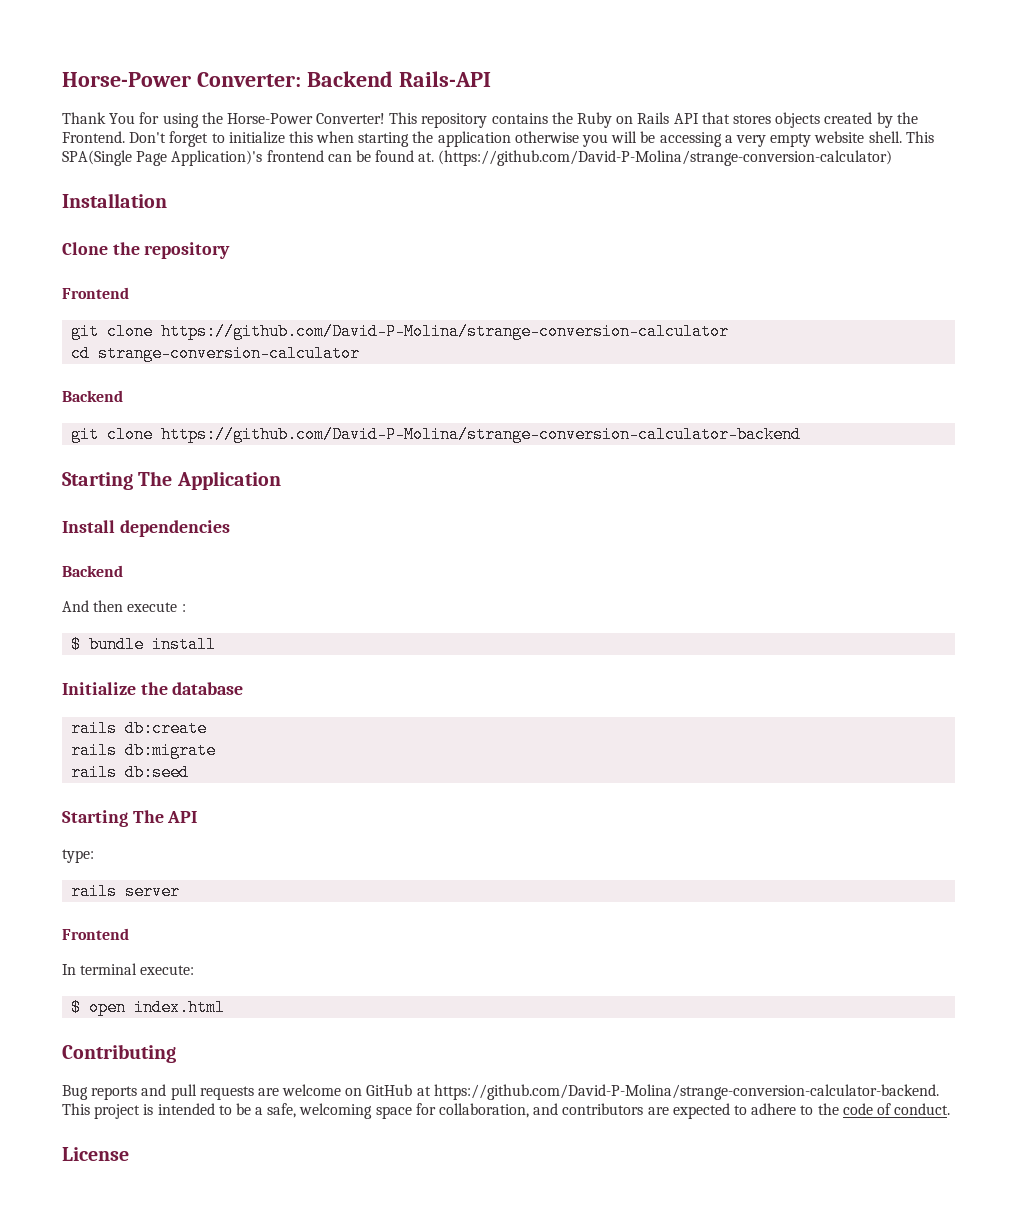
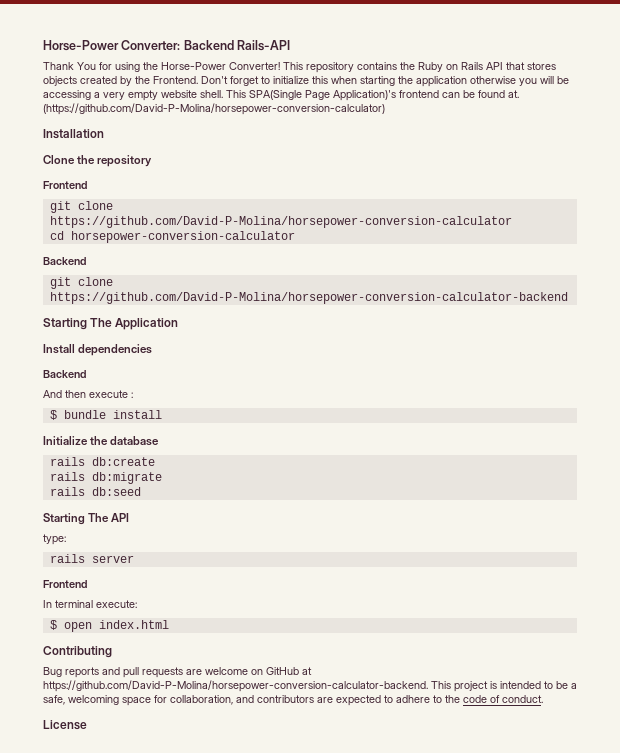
[438,150,893,166] (https://github.com/David-P-Molina/strange-conversion-calculator) -> [43,103,385,115] (https://github.com/David-P-Molina/horsepower-conversion-calculator)
[161,323,730,340] https://github.com/David-P-Molina/strange-conversion-calculator -> [49,216,512,228] https://github.com/David-P-Molina/horsepower-conversion-calculator
[98,345,361,362] strange-conversion-calculator -> [70,231,295,243] horsepower-conversion-calculator
[161,426,802,443] https://github.com/David-P-Molina/strange-conversion-calculator-backend -> [49,292,568,304] https://github.com/David-P-Molina/horsepower-conversion-calculator-backend
[433,1084,939,1100] https://github.com/David-P-Molina/strange-conversion-calculator-backend. -> [43,680,428,692] https://github.com/David-P-Molina/horsepower-conversion-calculator-backend.

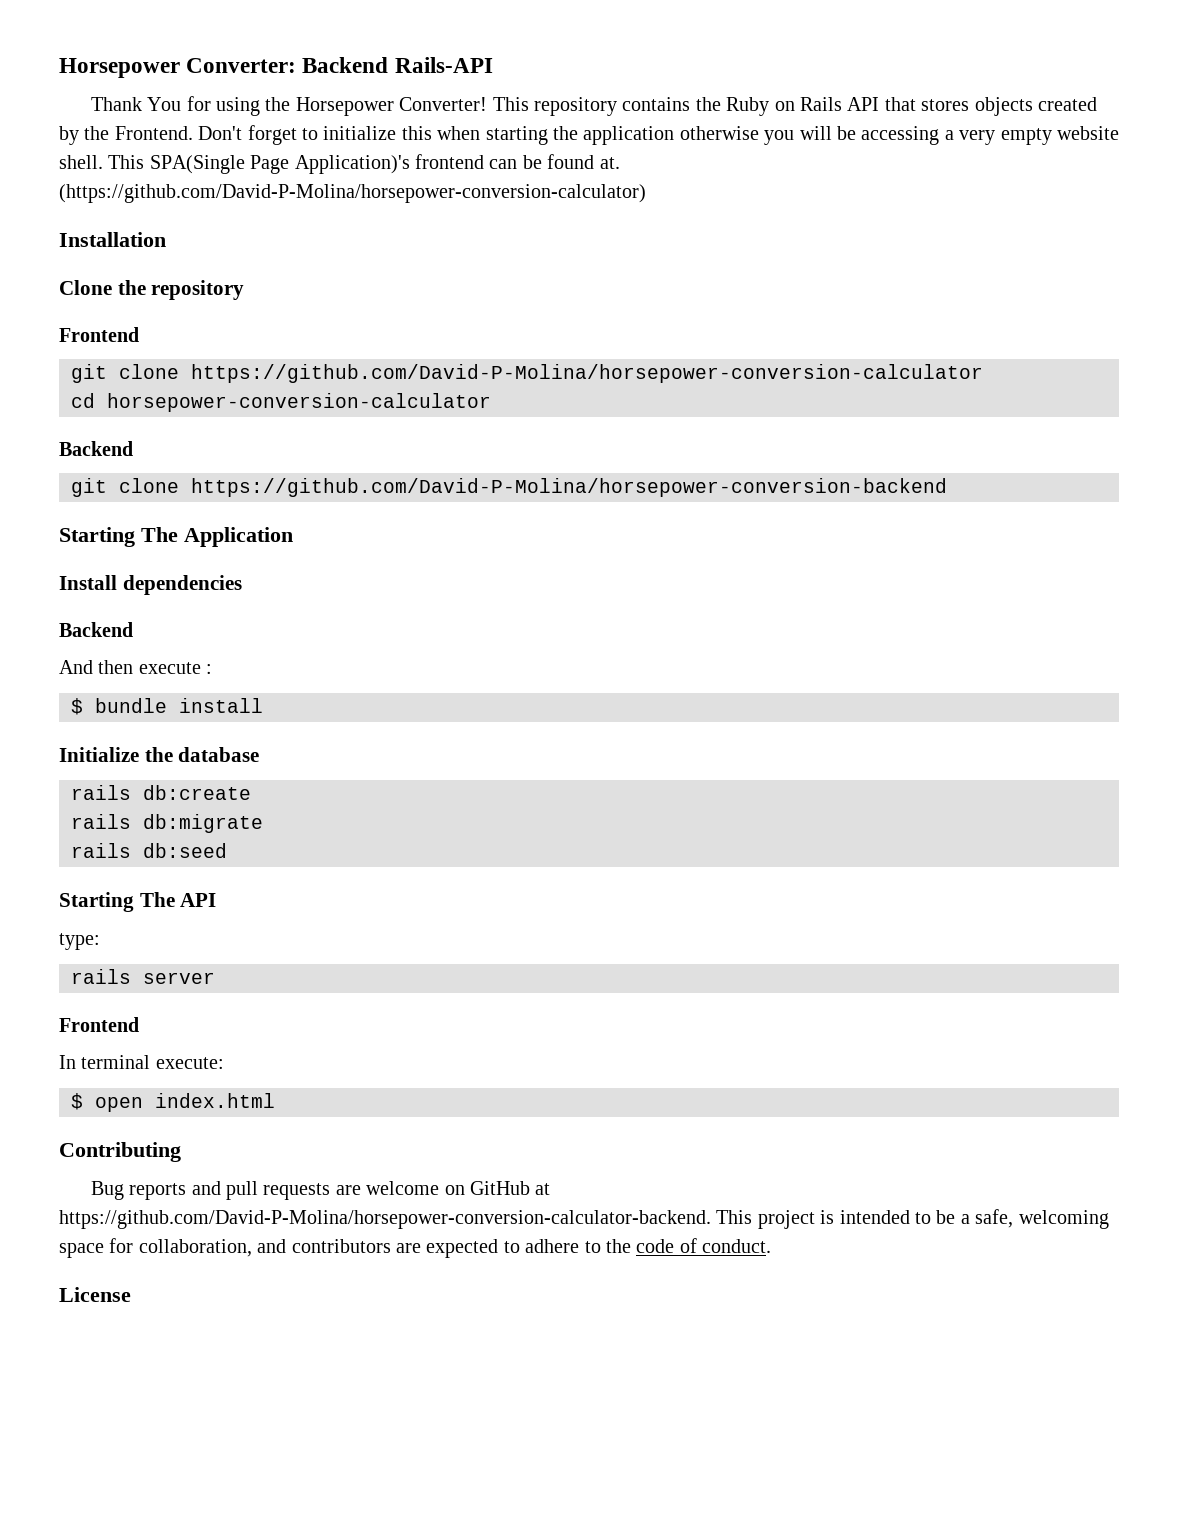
[43,40,119,51] Horse-Power -> [59,58,180,78] Horsepower
[161,62,226,70] Horse-Power -> [295,97,394,116] Horsepower
[49,292,568,304] https://github.com/David-P-Molina/horsepower-conversion-calculator-backend -> [191,478,947,497] https://github.com/David-P-Molina/horsepower-conversion-backend

